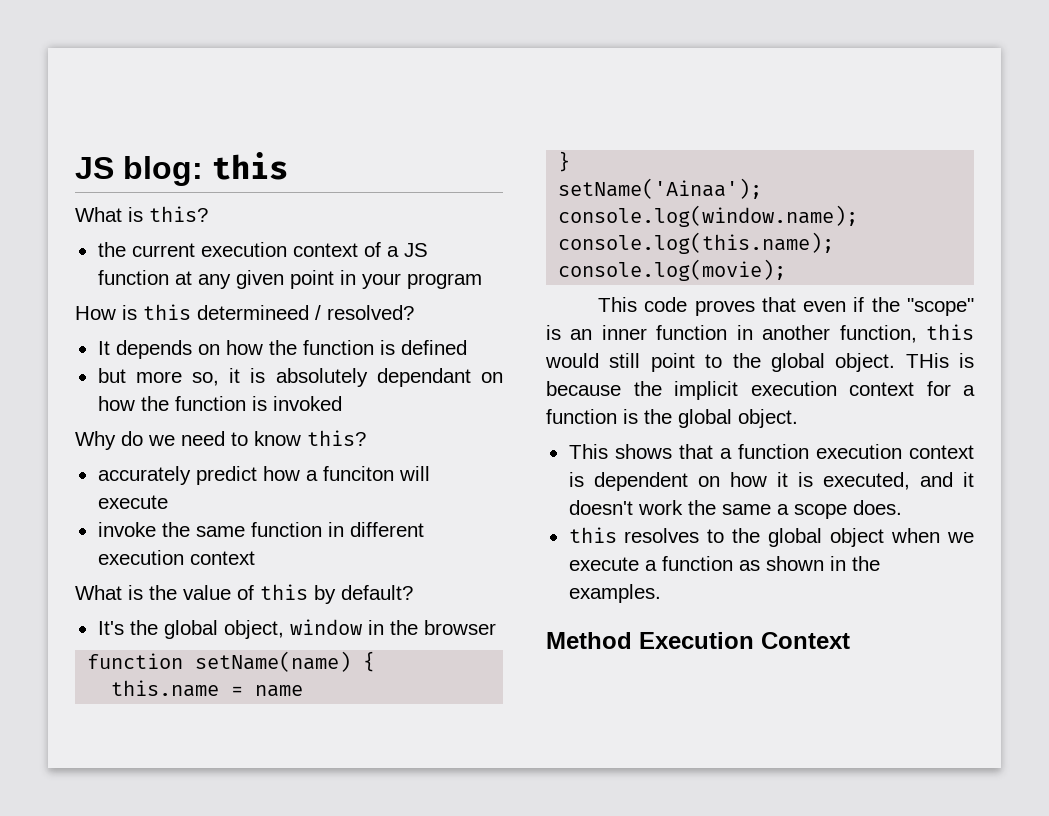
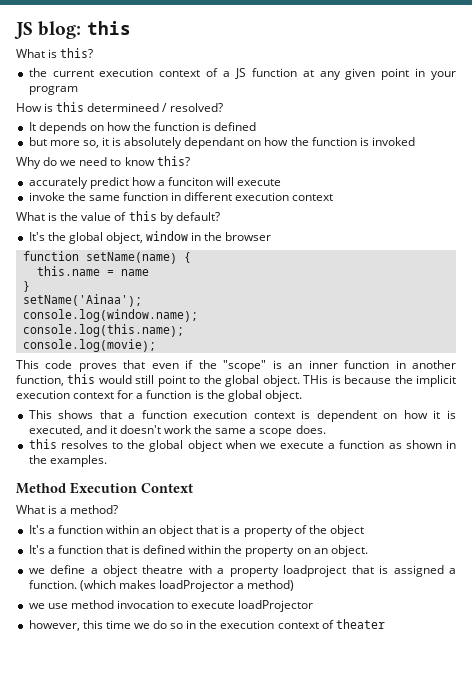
(850, 640) none -> [16,505,119,514] [28,525,364,537] [28,545,368,557] [28,565,456,577] [28,580,295,592] [28,600,314,612] [28,619,385,631] // What is a method? // It's a function within an object that is a property of the object // It's a function that is defined within the property on an object. // we define a object theatre with a property loadproject that is assigned a function. (which makes loadProjector a method) // we use method invocation to execute loadProjector // however, this time we do so in the execution context of theater

